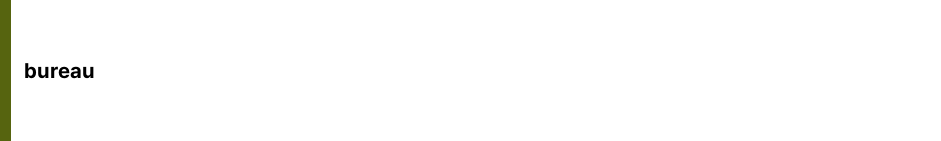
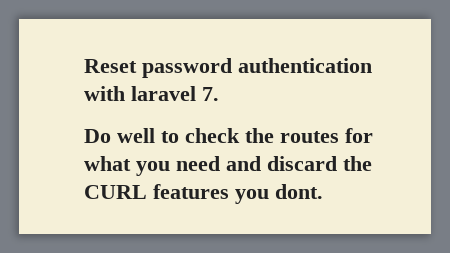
[24,63,95,79] bureau -> [84,58,372,78] [84,86,219,101] [84,128,373,143] [84,156,372,176] [84,184,323,204] Reset password authentication with laravel 7. // Do well to check the routes for what you need and discard the CURL features you dont.

